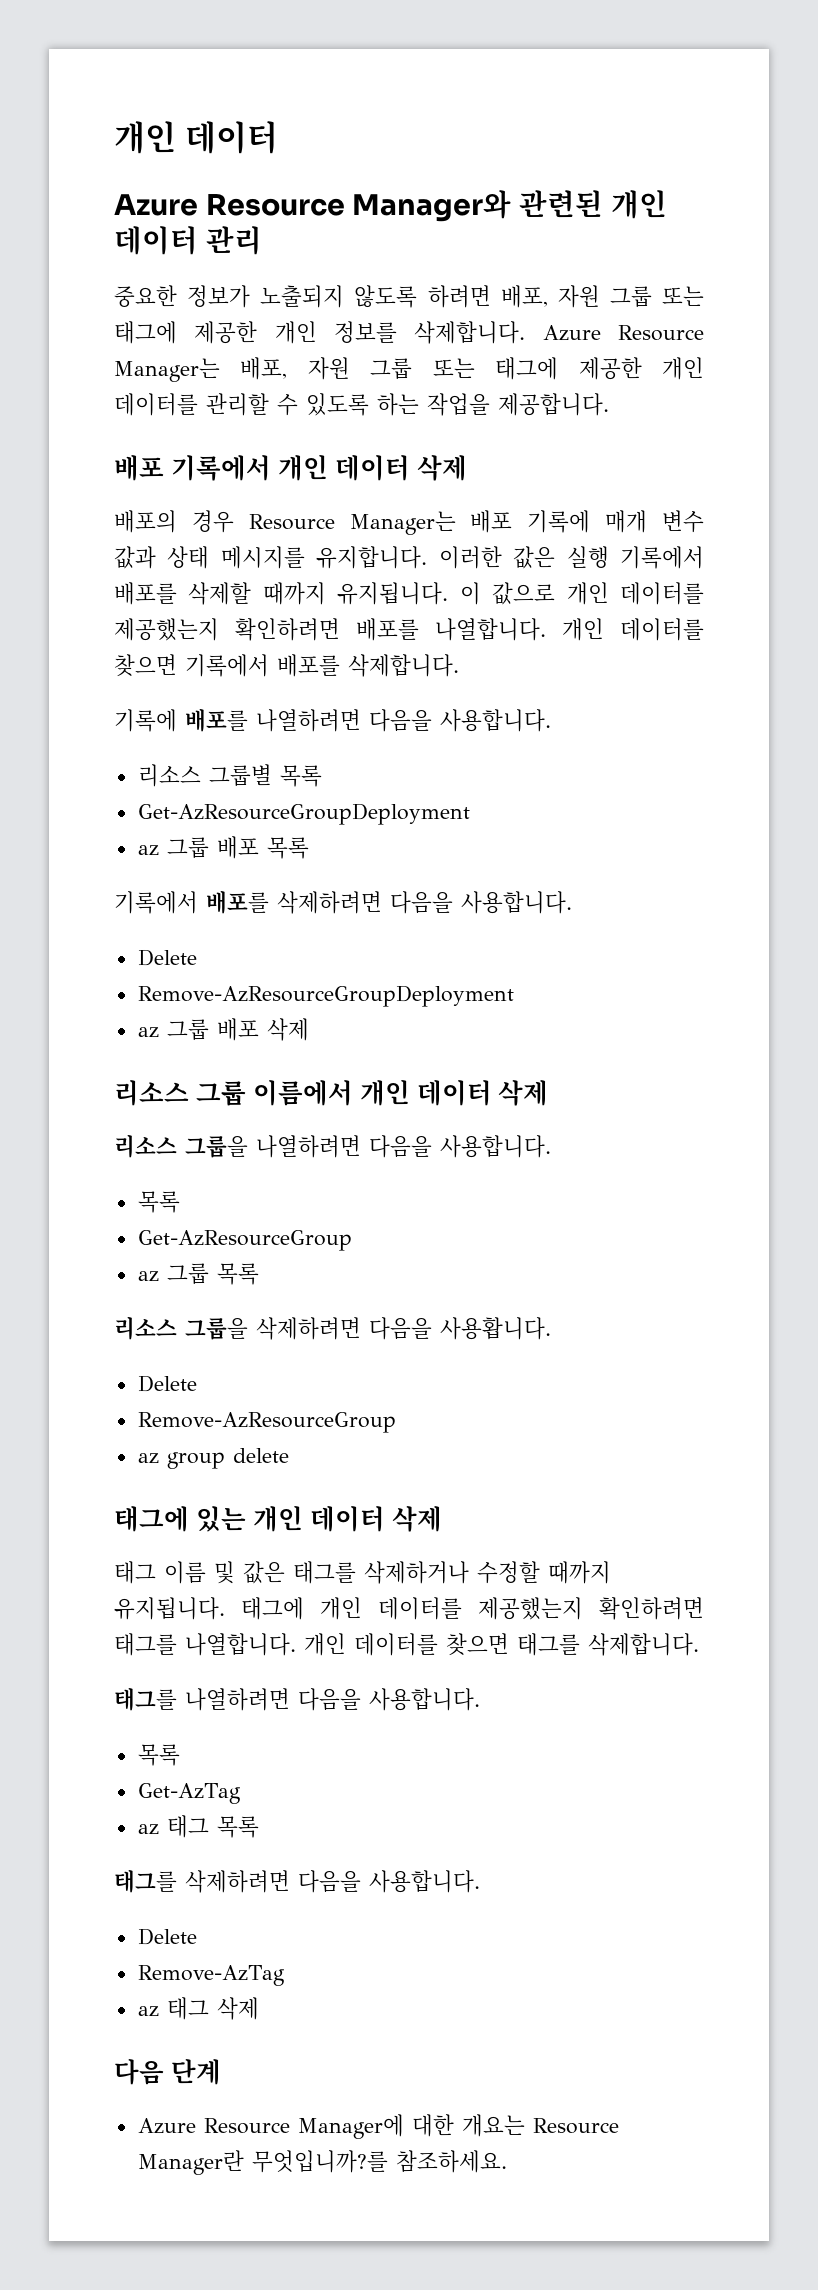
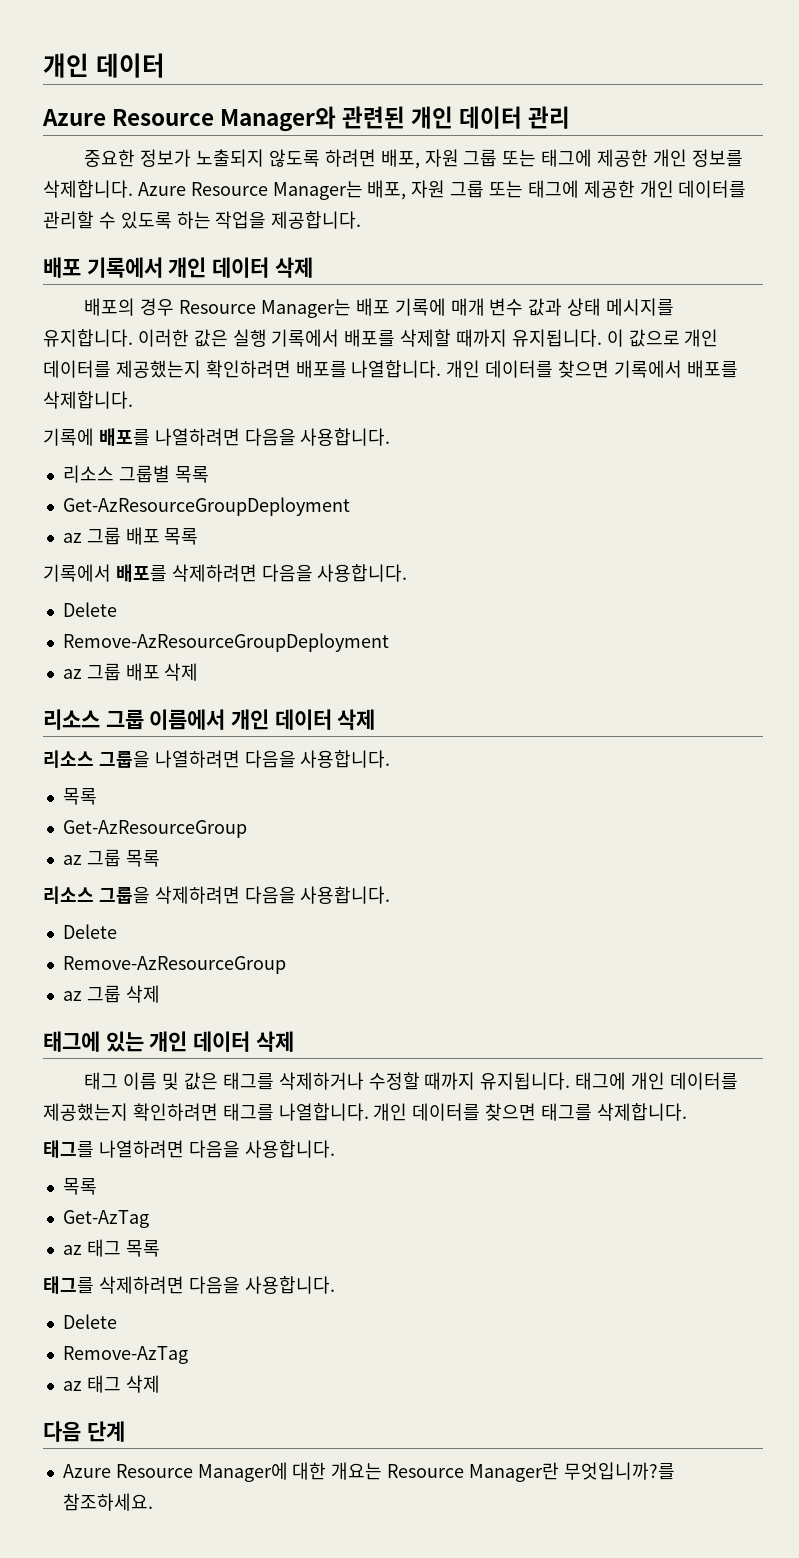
[166,1448,289,1469] group delete -> [86,985,160,1003] 그룹 삭제

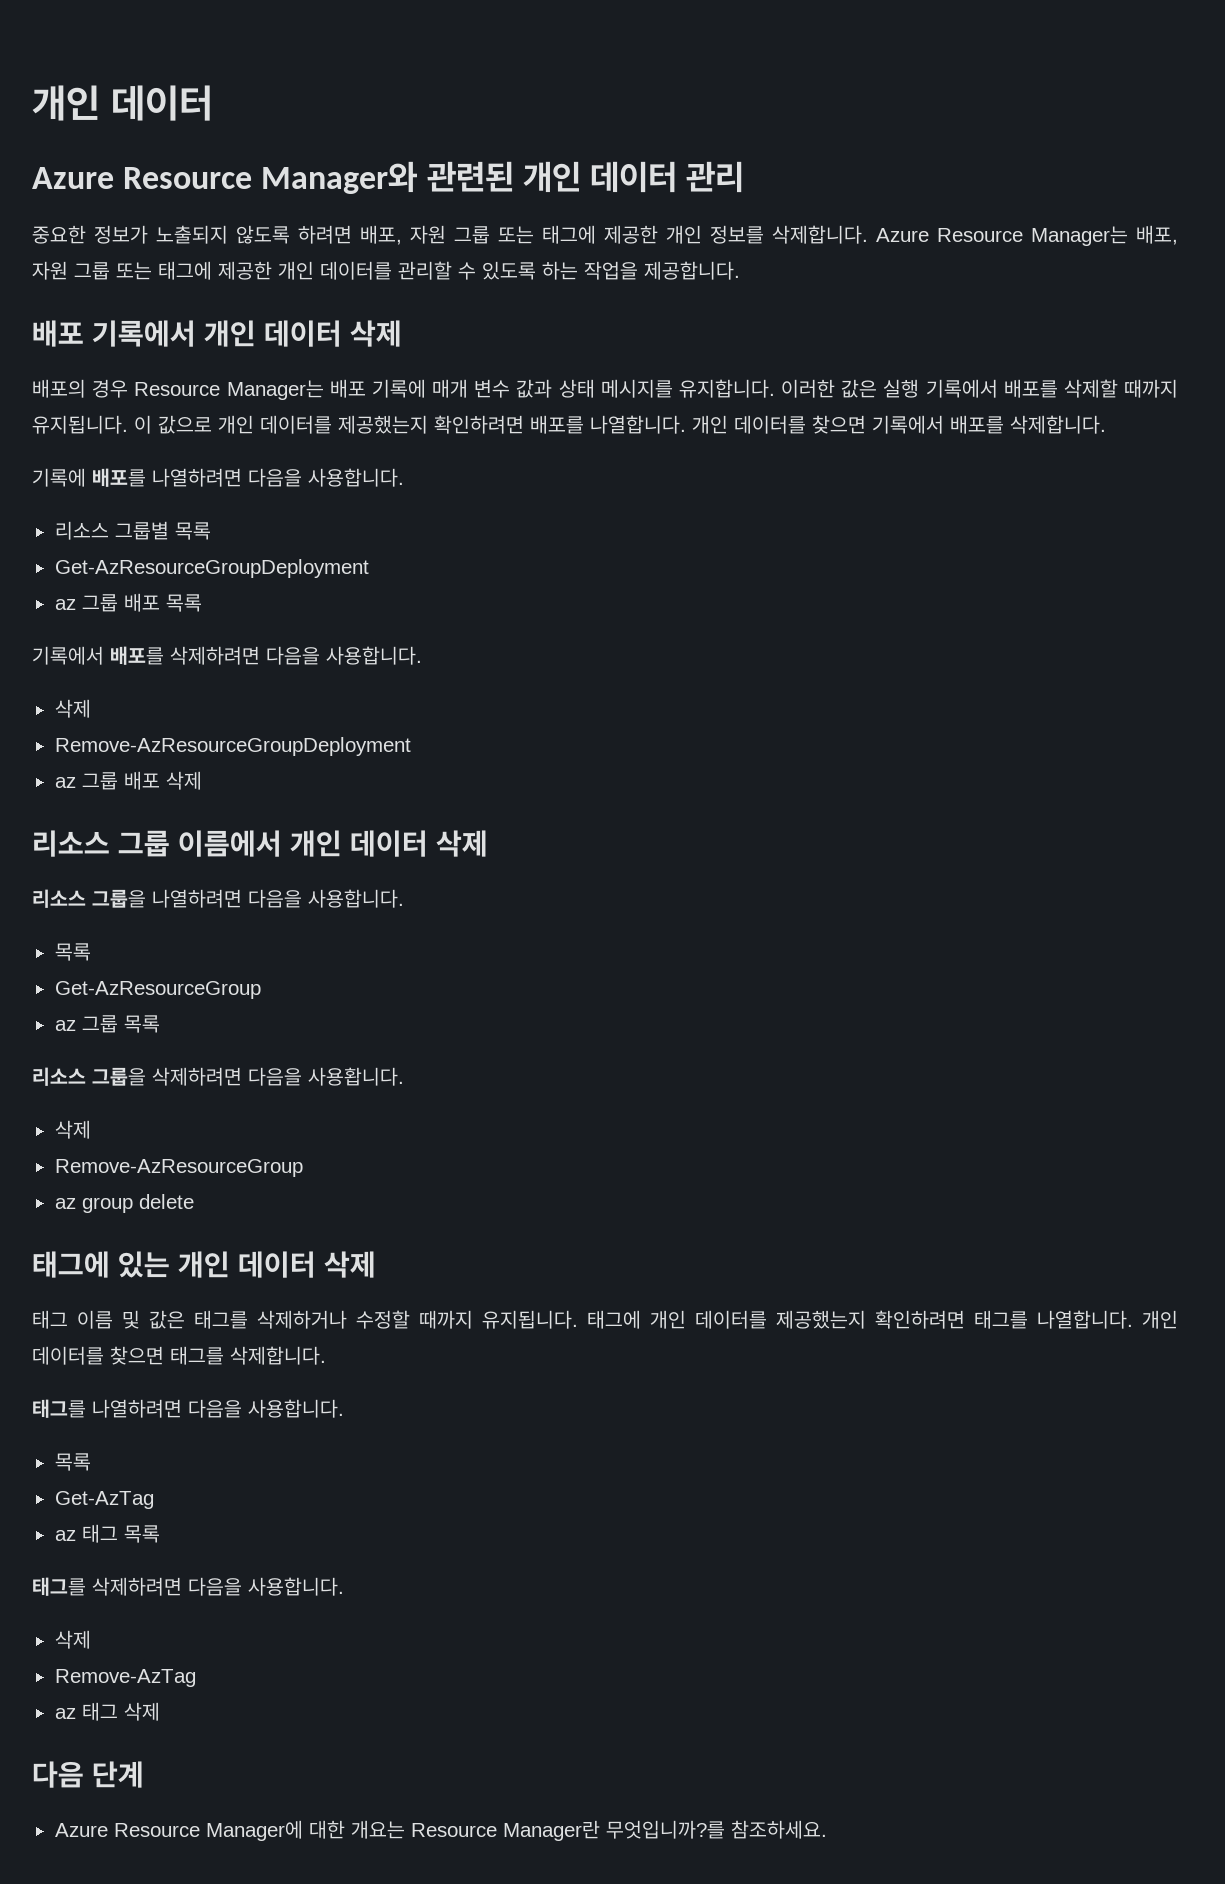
[62,602,117,617] Delete -> [54,699,91,718] 삭제
[62,924,117,939] Delete -> [54,1120,91,1139] 삭제
[86,985,160,1003] 그룹 삭제 -> [81,1194,194,1213] group delete
[62,1314,117,1329] Delete -> [54,1630,91,1649] 삭제

